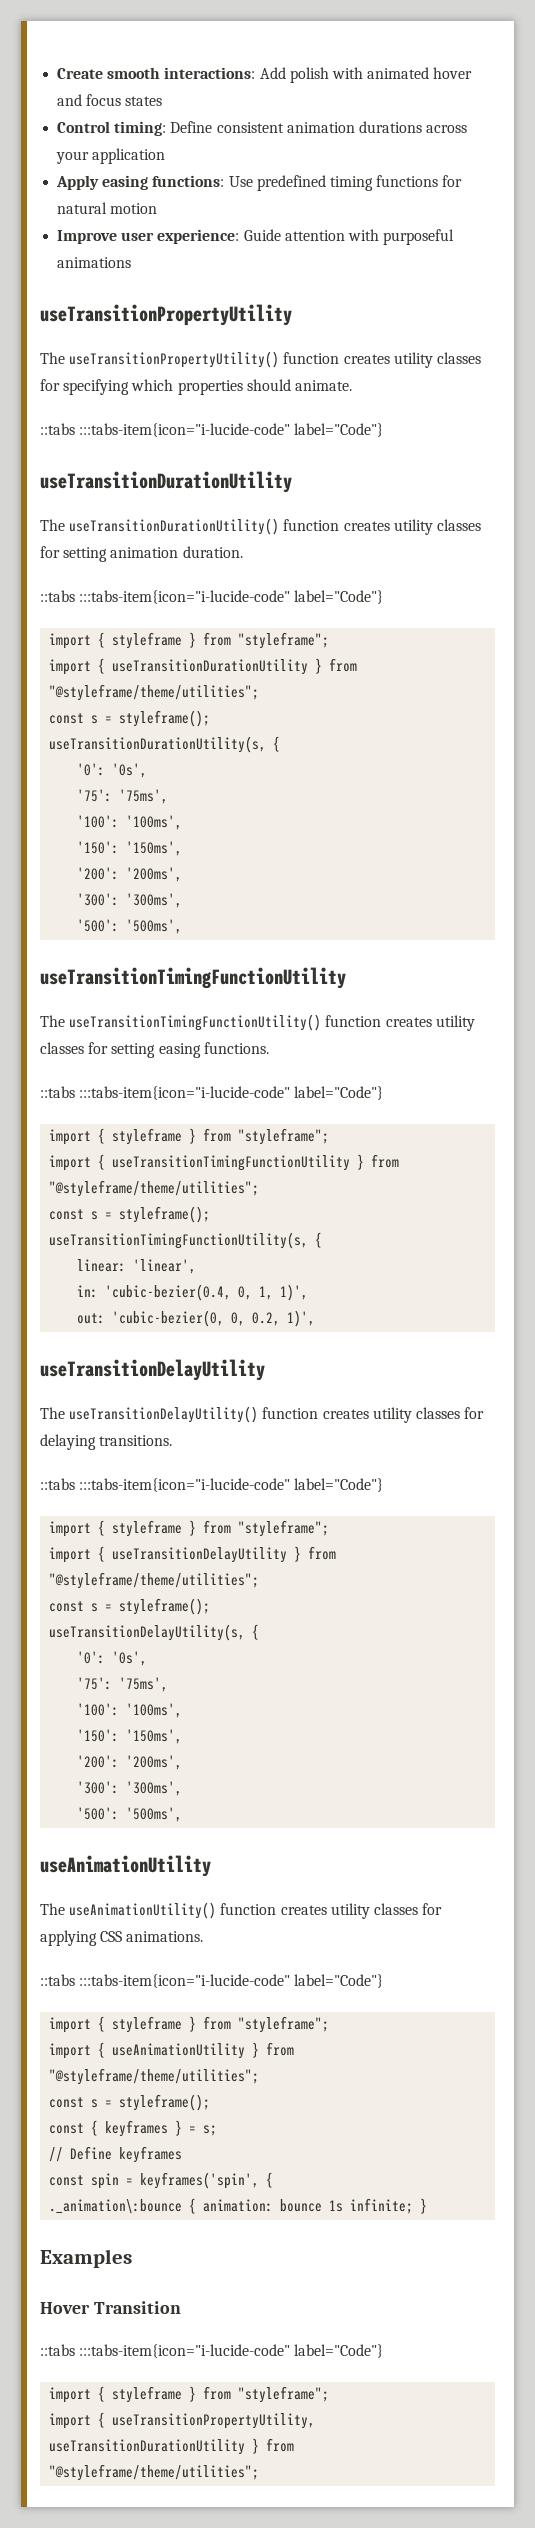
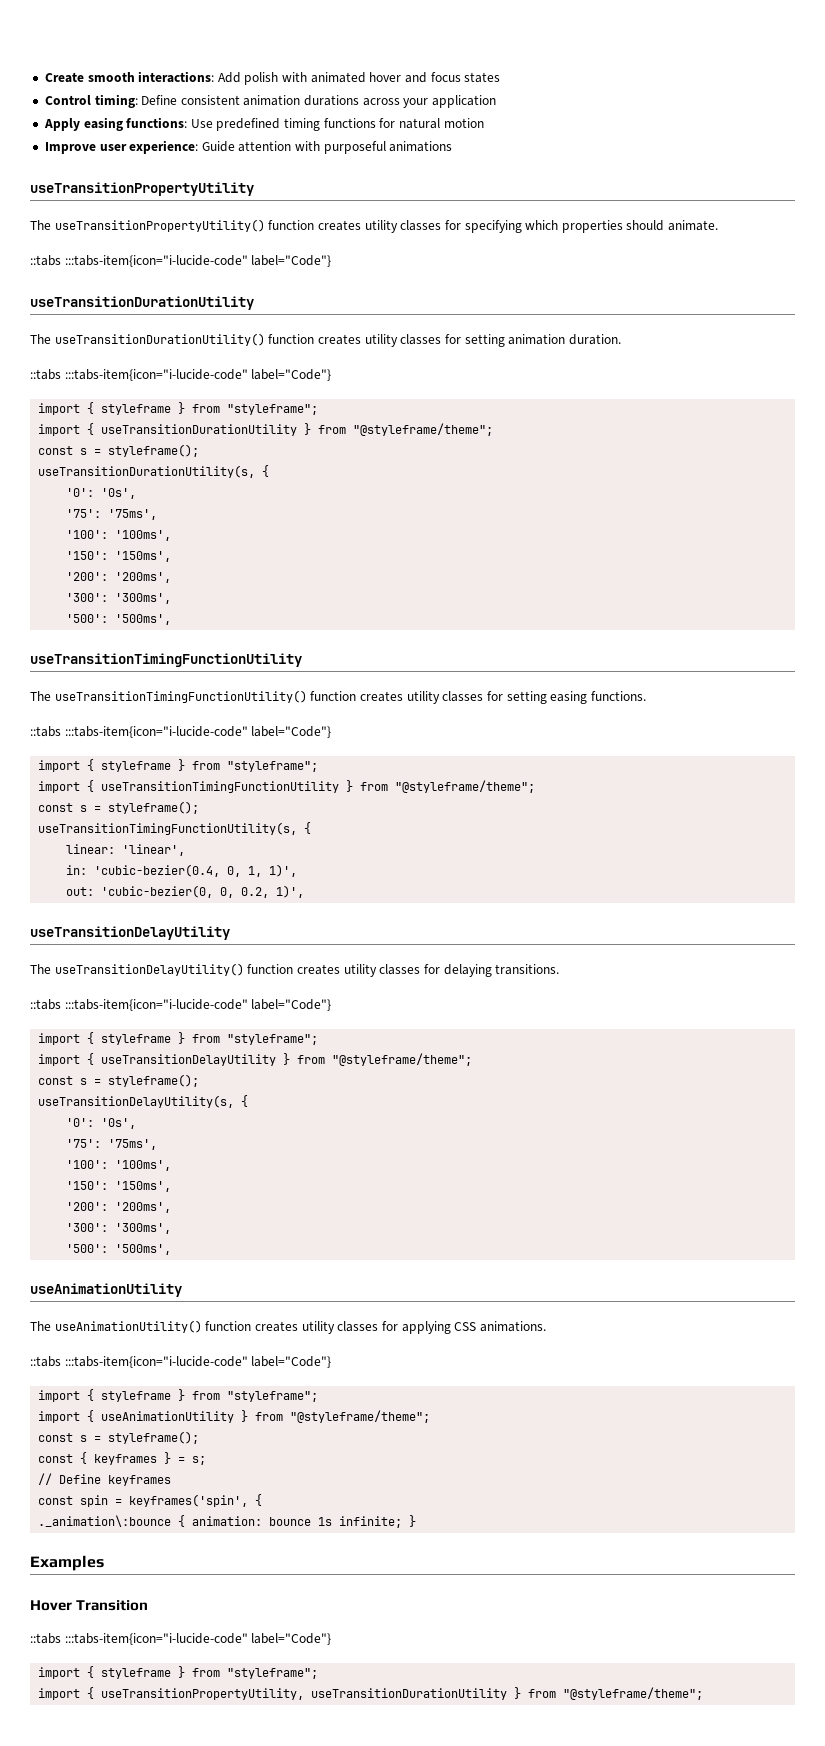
[49,684,260,701] "@styleframe/theme/utilities"; -> [353,423,494,436] "@styleframe/theme";
[49,1180,260,1197] "@styleframe/theme/utilities"; -> [395,780,536,793] "@styleframe/theme";
[49,1572,260,1589] "@styleframe/theme/utilities"; -> [332,1053,473,1066] "@styleframe/theme";
[49,2068,260,2085] "@styleframe/theme/utilities"; -> [290,1410,431,1423] "@styleframe/theme";
[49,2464,260,2481] "@styleframe/theme/utilities"; -> [563,1687,704,1700] "@styleframe/theme";

